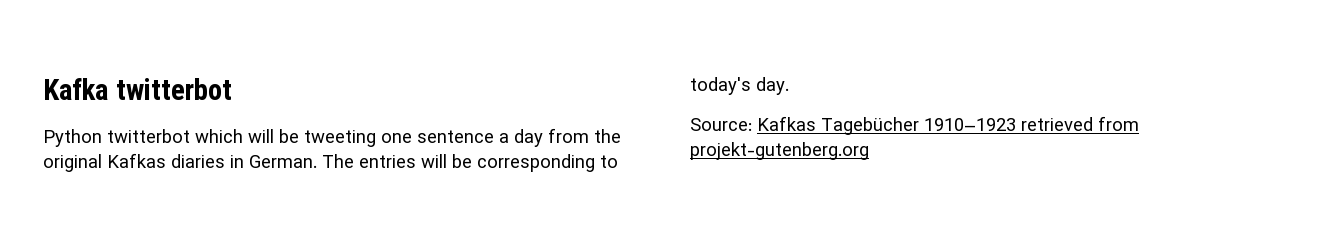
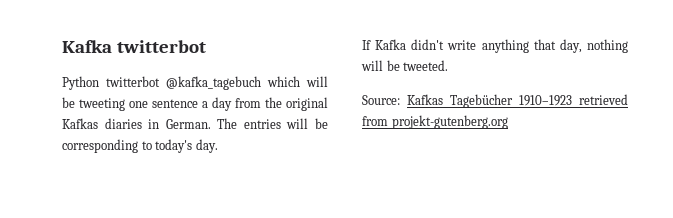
(190, 136) none -> [166,76,261,90] @kafka_tagebuch
(789, 86) none -> [362,39,628,53] [361,60,449,71] // If Kafka didn't write anything that day, nothing will be tweeted.

